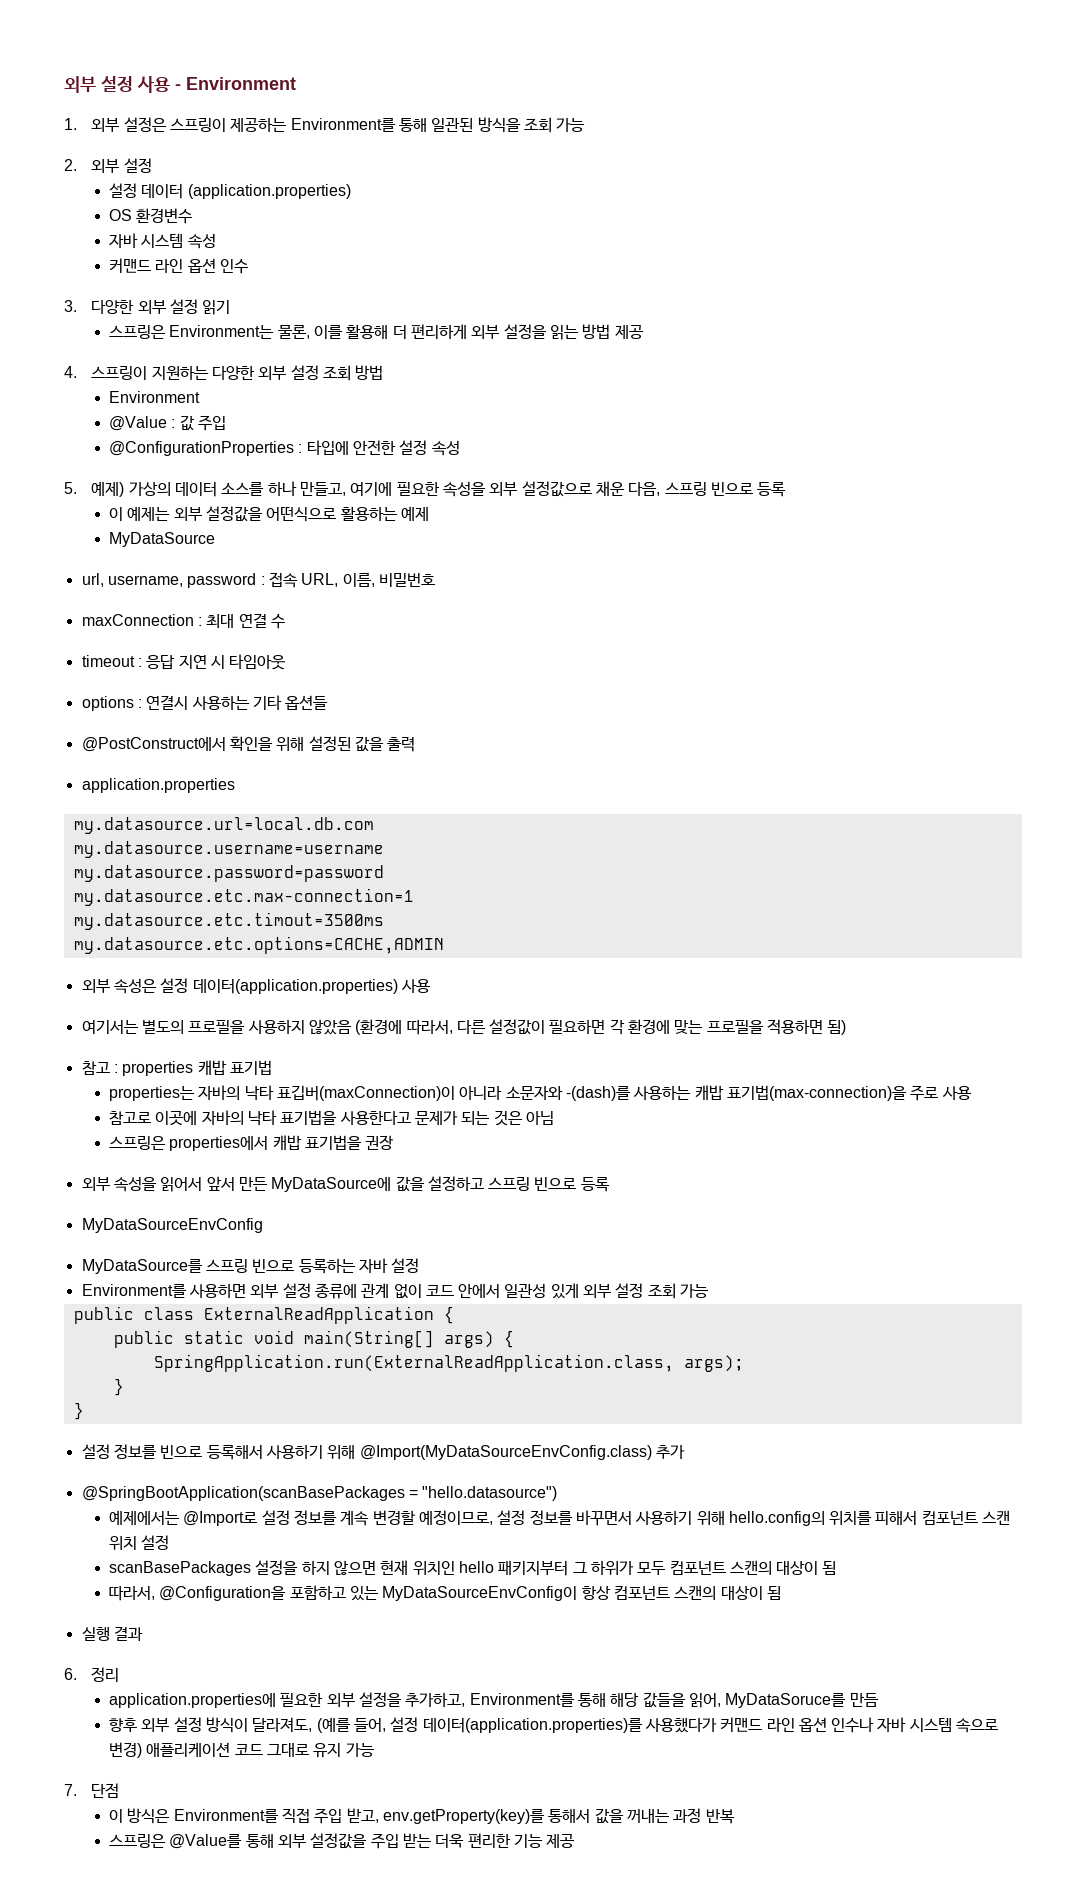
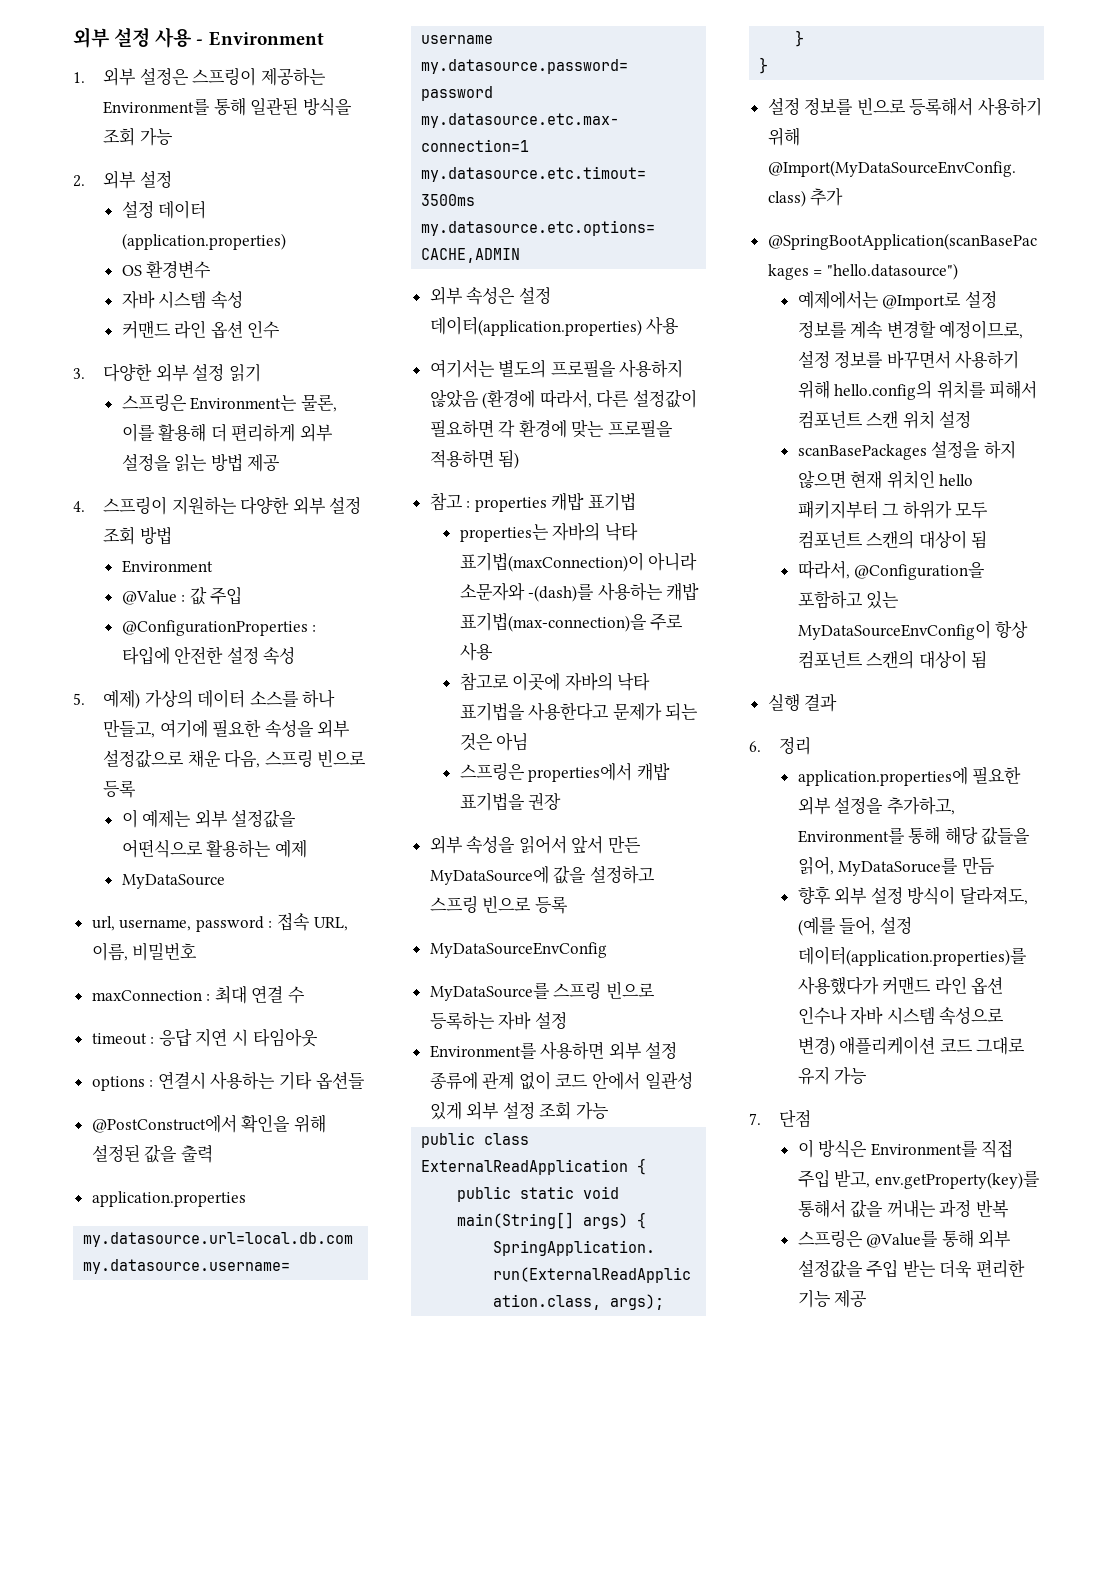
[276,1085,455,1101] 표깁버(maxConnection)이 -> [459,552,644,572] 표기법(maxConnection)이
[956,1718,999,1733] 속으로 -> [939,1007,1005,1025] 속성으로

